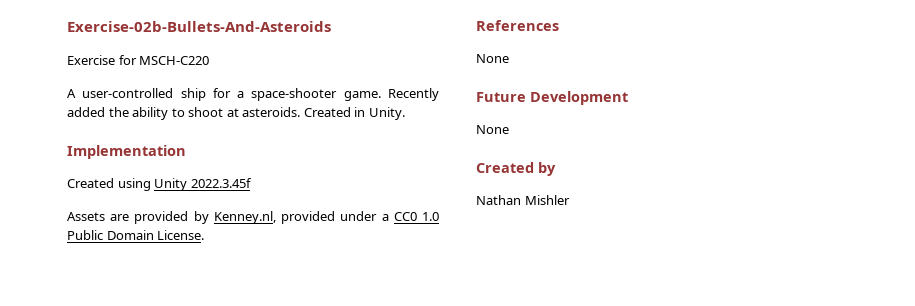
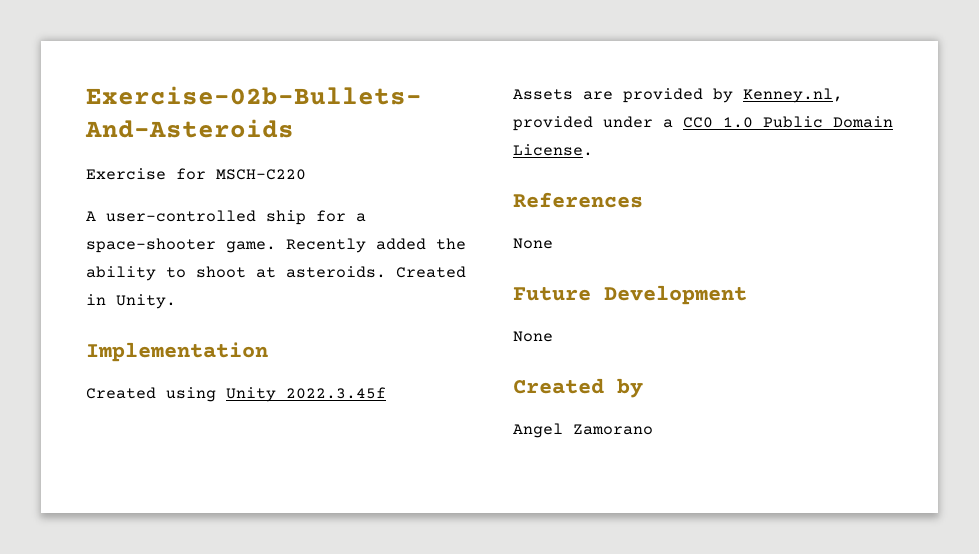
[476,195,570,205] Nathan Mishler -> [513,423,653,438] Angel Zamorano

